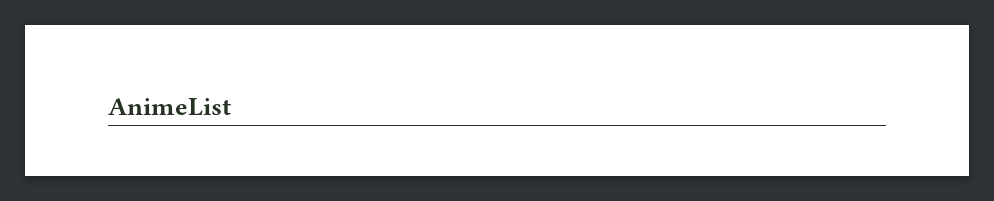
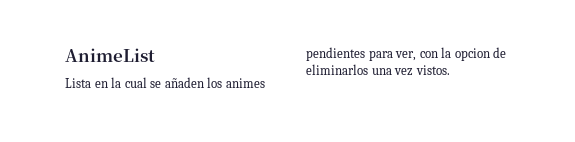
(231, 107) none -> [65,77,265,88] [306,47,507,61] [306,64,450,76] // Lista en la cual se añaden los animes pendientes para ver, con la opcion de eliminarlos una vez vistos.

